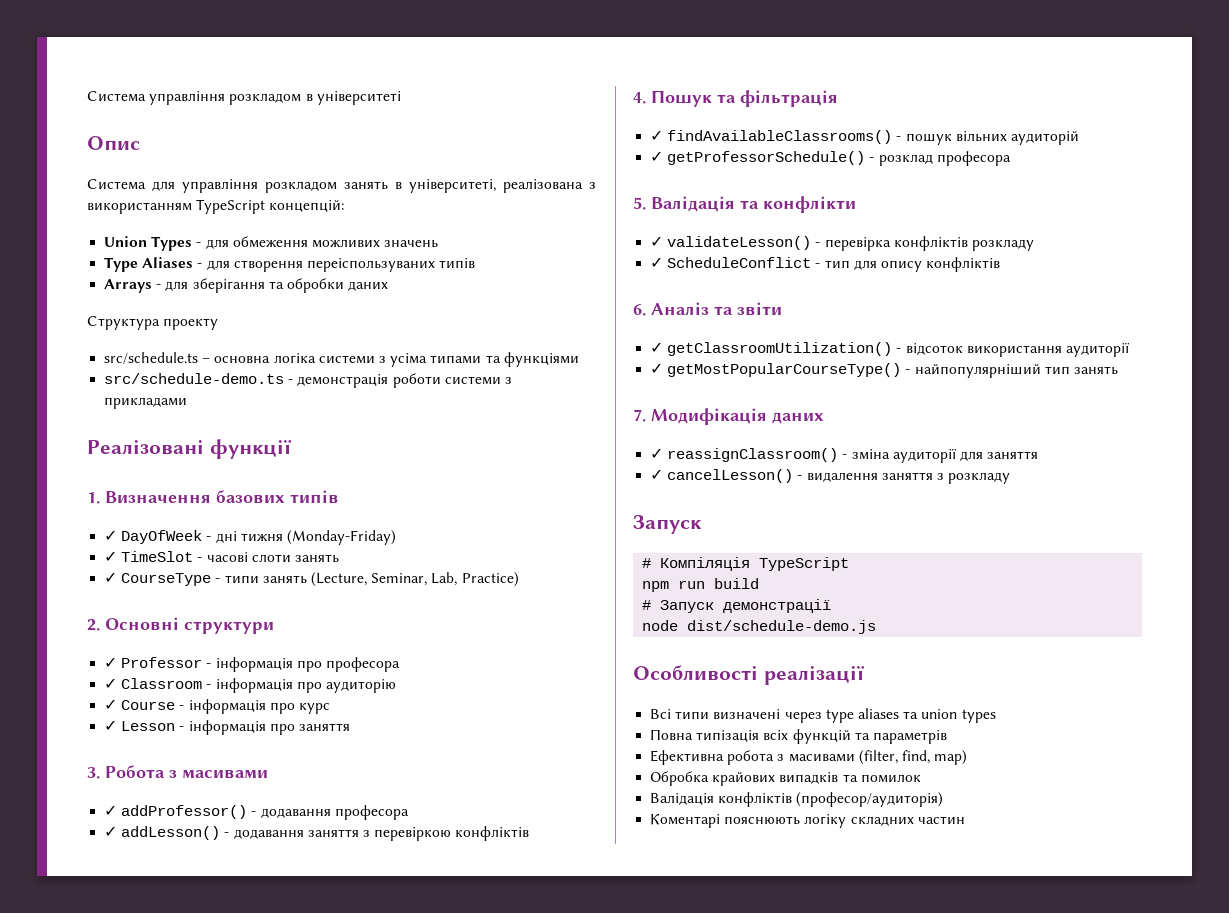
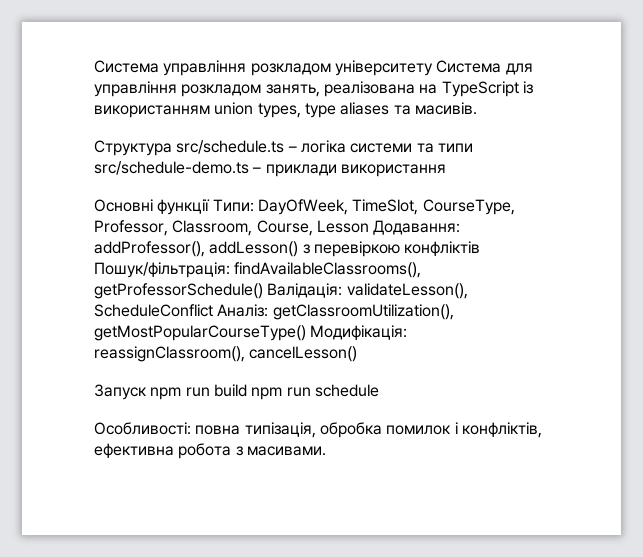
[305,91,401,105] [87,136,140,150] в університеті // Опис // -> [334,60,433,76] університету
[344,179,596,193] [87,199,345,214] [104,236,439,251] [104,257,476,272] [104,278,389,293] занять в університеті, реалізована з використанням TypeScript концепцій: // Union Types - для обмеження можливих значень // Type Aliases - для створення переіспользуваних типів // Arrays - для зберігання та обробки даних -> [265,81,533,97] [94,102,477,118] занять, реалізована на TypeScript із використанням union types, type aliases та масивів.
[163,318,219,330] проекту // -> (172, 148) none
[214,356,271,364] основна -> (297, 149) none
[378,352,579,367] [104,373,512,388] [104,397,188,409] [87,439,292,459] [87,490,339,504] [104,530,396,545] [104,551,339,563] [104,572,519,587] [87,617,274,634] [104,657,400,672] [104,678,396,693] [104,699,330,714] [104,720,350,735] [87,765,268,779] [104,805,409,820] [104,826,530,841] [633,90,838,107] [650,130,1079,145] [650,151,1011,166] [633,196,856,213] [650,236,1034,251] [650,257,1001,272] [633,302,782,316] [650,342,1130,357] [650,363,1118,378] [633,408,824,425] [650,448,1039,463] [650,469,1011,484] [633,515,702,534] [642,557,850,571] [642,578,760,592] [642,599,832,613] [642,620,877,634] [633,665,865,685] [650,708,996,723] [650,729,947,744] [650,750,968,765] [650,771,921,786] [650,792,944,807] [650,814,965,828] з усіма типами та функціями // src/schedule-demo.ts - демонстрація роботи системи з прикладами // Реалізовані функції // 1. Визначення базових типів // ✓ DayOfWeek - дні тижня (Monday-Friday) // ✓ TimeSlot - часові слоти занять // ✓ CourseType - типи занять (Lecture, Seminar, Lab, Practice) // 2. Основні структури // ✓ Professor - інформація про професора // ✓ Classroom - інформація про аудиторію // ✓ Course - інформація про курс // ✓ Lesson - інформація про заняття // 3. Робота з масивами // ✓ addProfessor() - додавання професора // ✓ addLesson() - додавання заняття з перевіркою конфліктів // 4. Пошук та фільтрація // ✓ findAvailableClassrooms() - пошук вільних аудиторій // ✓ getProfessorSchedule() - розклад професора // 5. Валідація та конфлікти // ✓ validateLesson() - перевірка конфліктів розкладу // ✓ ScheduleConflict - тип для опису конфліктів // 6. Аналіз та звіти // ✓ getClassroomUtilization() - відсоток використання аудиторії // ✓ getMostPopularCourseType() - найпопулярніший тип занять // 7. Модифікація даних // ✓ reassignClassroom() - зміна аудиторії для заняття // ✓ cancelLesson() - видалення заняття з розкладу // Запуск // # Компіляція TypeScript // npm run build // # Запуск демонстрації // node dist/schedule-demo.js // Особливості реалізації // Всі типи визначені через type aliases та union types // Повна типізація всіх функцій та параметрів // Ефективна робота з масивами (filter, find, map) // Обробка крайових випадків та помилок // Валідація конфліктів (професор/аудиторія) // Коментарі пояснюють логіку складних частин -> [416,143,473,153] [94,161,446,177] [94,199,515,215] [94,220,461,236] [94,241,481,257] [94,262,422,278] [94,283,468,299] [94,304,454,320] [94,325,408,341] [94,346,358,362] [94,384,379,400] [94,422,542,438] [94,443,326,459] та типи src/schedule-demo.ts – приклади використання // Основні функції Типи: DayOfWeek, TimeSlot, CourseType, Professor, Classroom, Course, Lesson Додавання: addProfessor(), addLesson() з перевіркою конфліктів Пошук/фільтрація: findAvailableClassrooms(), getProfessorSchedule() Валідація: validateLesson(), ScheduleConflict Аналіз: getClassroomUtilization(), getMostPopularCourseType() Модифікація: reassignClassroom(), cancelLesson() // Запуск npm run build npm run schedule // Особливості: повна типізація, обробка помилок і конфліктів, ефективна робота з масивами.

